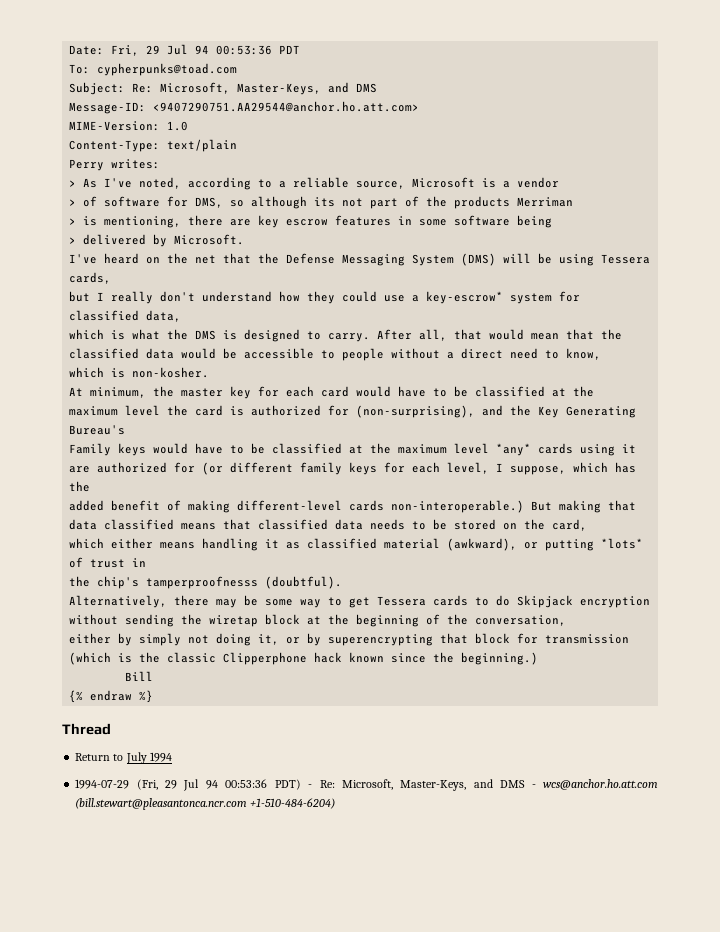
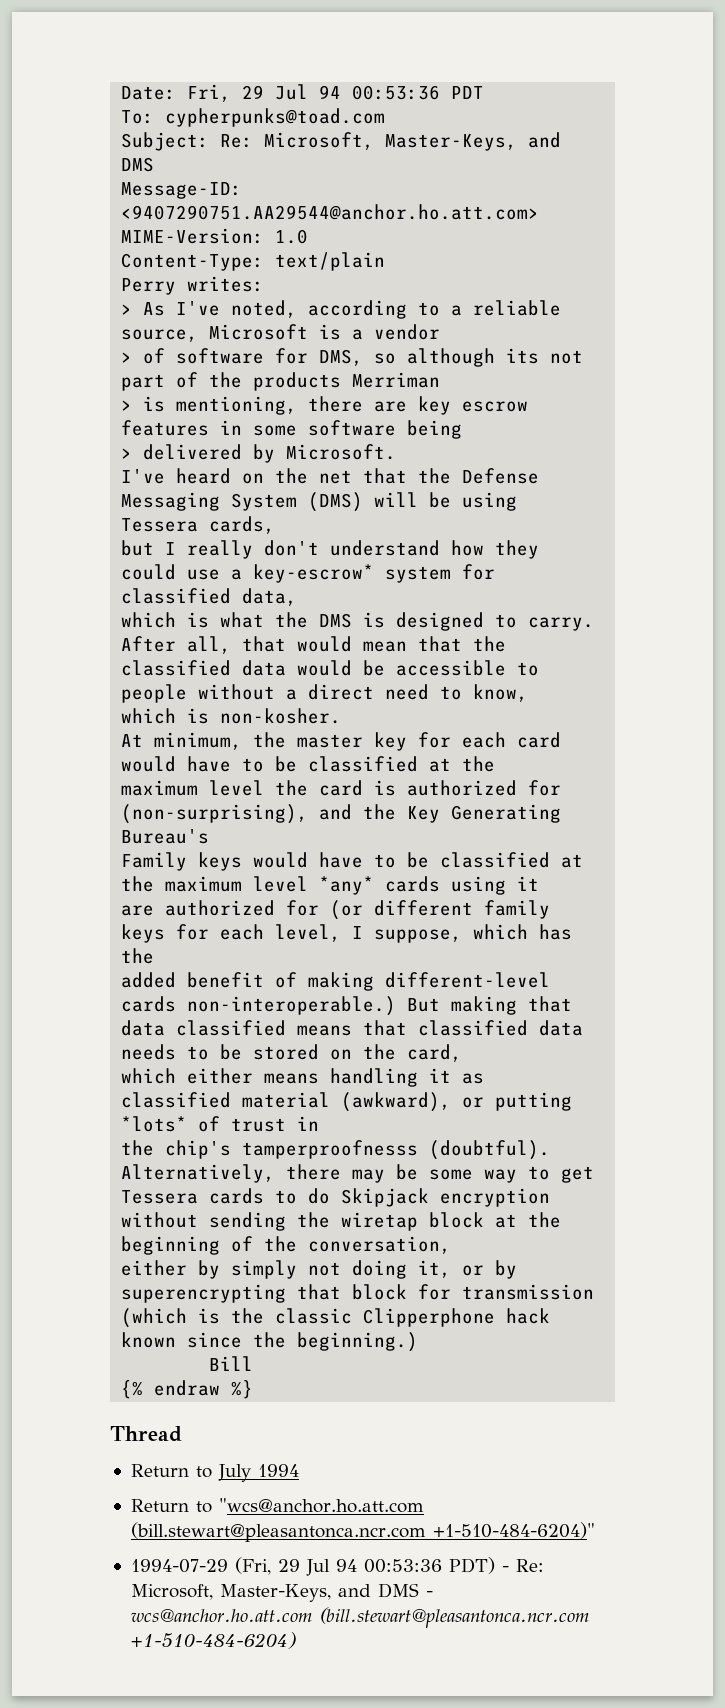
(172, 757) none -> [130,1498,424,1513] [130,1522,595,1542] // Return to "wcs@anchor.ho.att.com (bill.stewart@pleasantonca.ncr.com +1-510-484-6204)"

